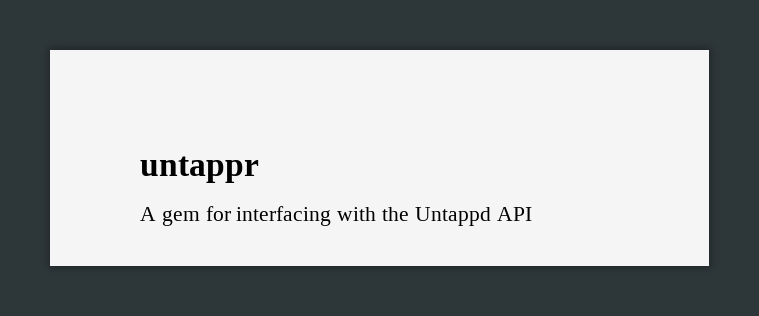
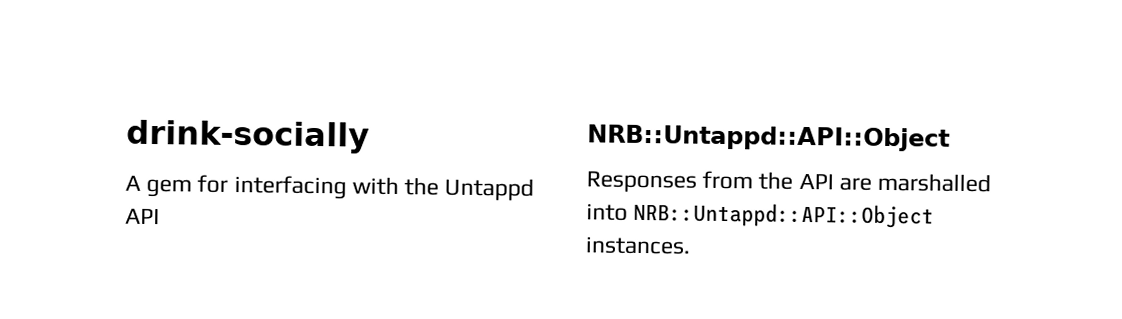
[140,156,259,183] untappr -> [126,119,370,154] drink-socially
(532, 214) none -> [587,124,950,152] [586,170,992,193] [586,201,935,229] [585,236,691,255] // NRB::Untappd::API::Object // Responses from the API are marshalled into NRB::Untappd::API::Object instances.

